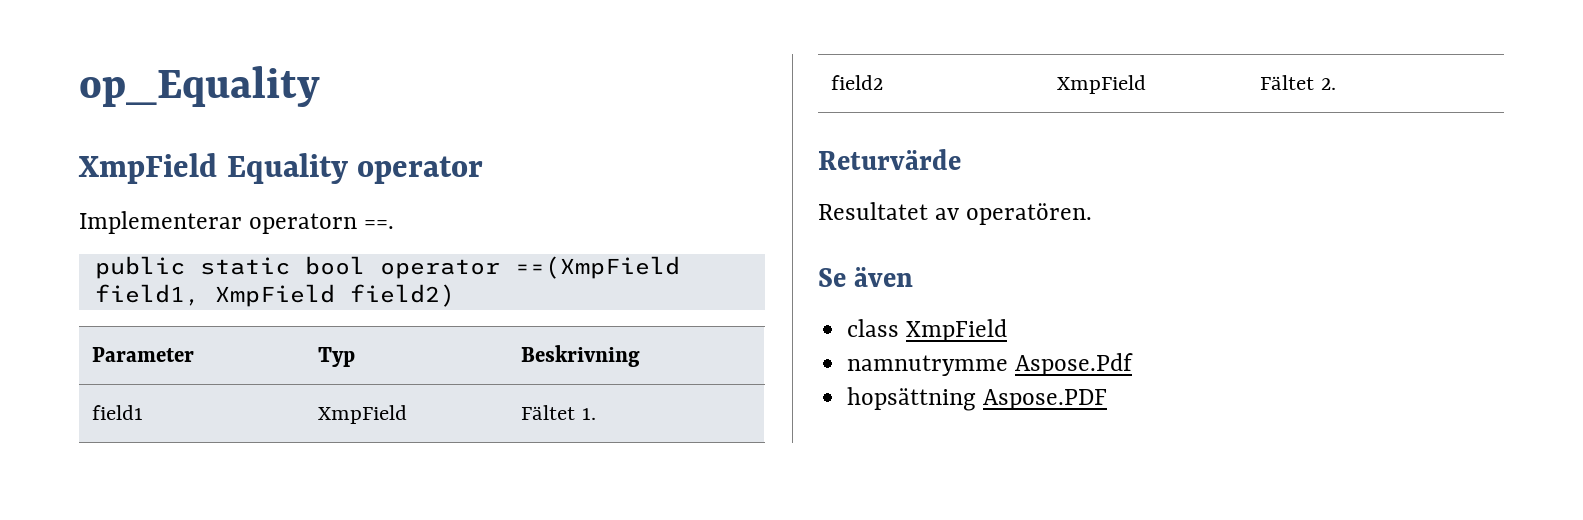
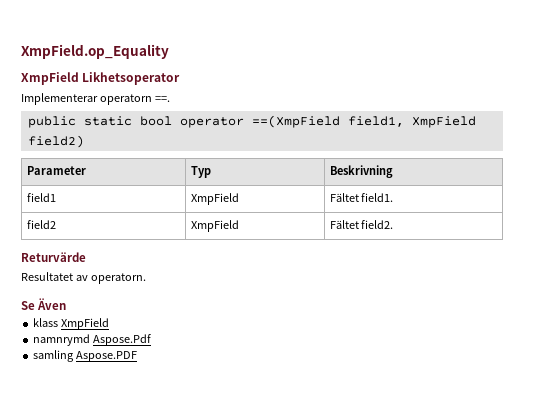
[79,66,320,107] [78,153,484,184] op_Equality // XmpField Equality operator -> [21,44,169,59] [21,72,181,85] XmpField.op_Equality // XmpField Likhetsoperator
[581,408,596,420] 1. -> [361,193,394,202] field1.
[1320,78,1336,90] 2. -> [361,220,394,229] field2.
[966,203,1093,225] operatören. -> [90,273,146,284] operatorn.
[854,267,914,287] [847,319,900,337] även // class -> [37,298,67,310] [33,318,59,327] Även // klass
[847,355,1009,376] namnutrymme -> [33,334,91,346] namnrymd
[847,387,977,411] hopsättning -> [33,350,75,362] samling

